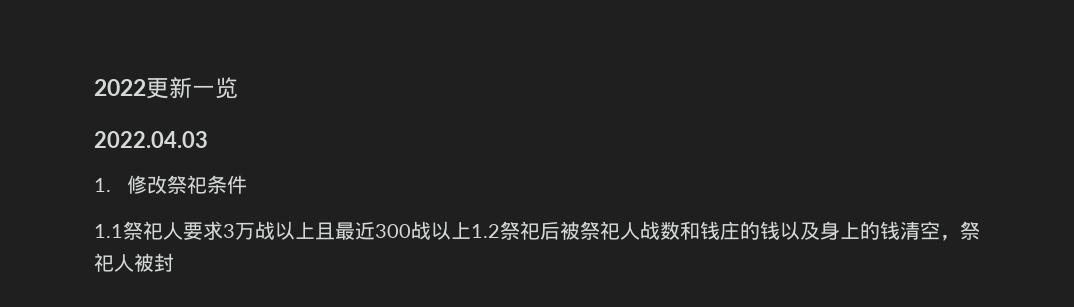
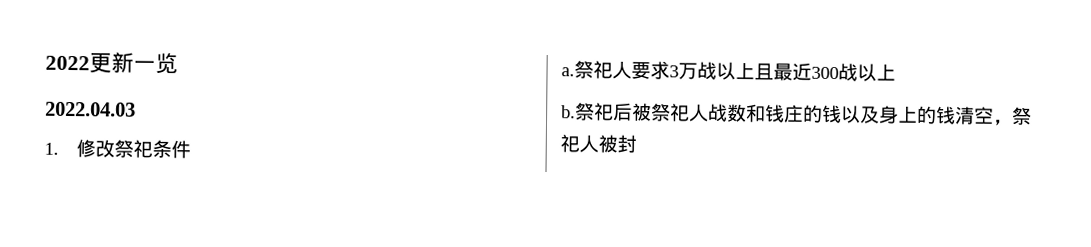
[94,224,123,238] 1.1 -> [561,67,575,77] a.
[471,224,500,238] 1.2 -> [561,105,576,119] // b.

